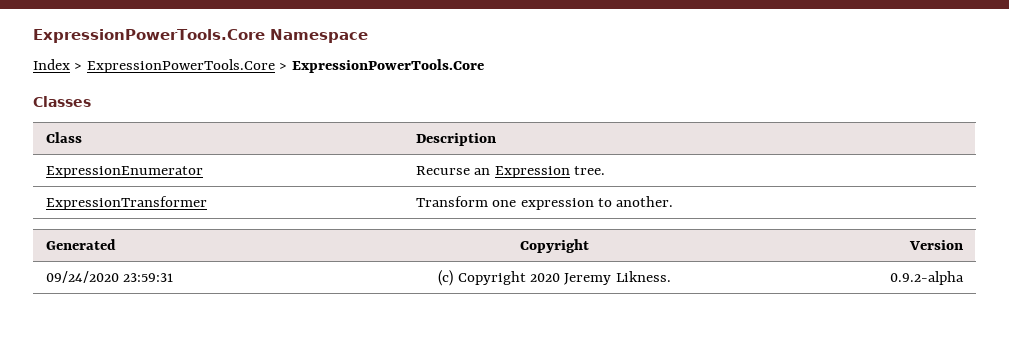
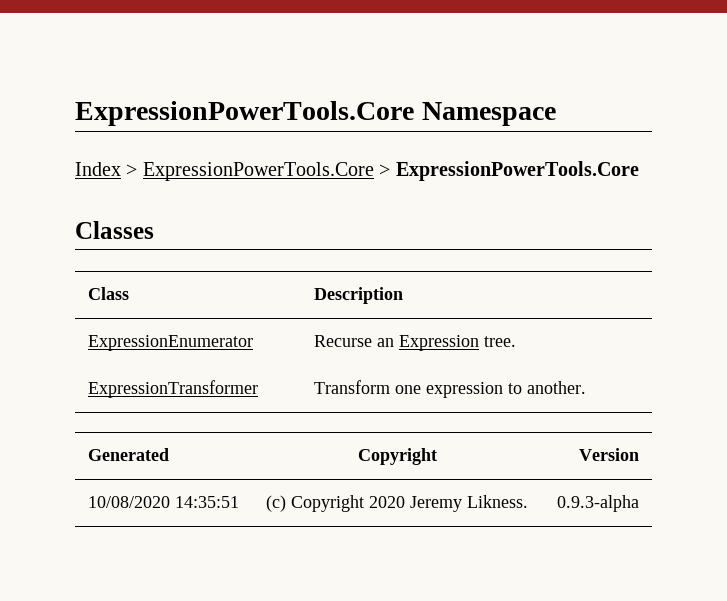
[45,271,174,283] 09/24/2020 23:59:31 -> [88,496,240,508] 10/08/2020 14:35:51
[890,271,965,285] 0.9.2-alpha -> [556,495,639,512] 0.9.3-alpha

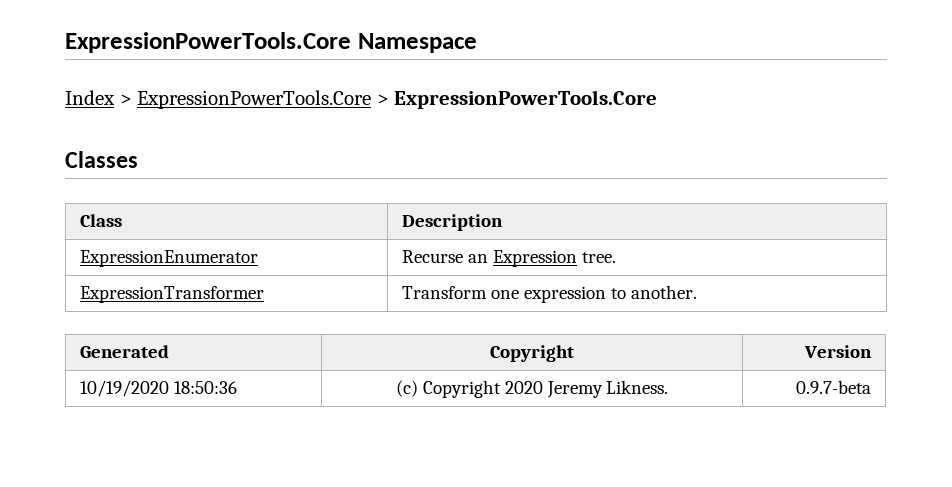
[88,496,240,508] 10/08/2020 14:35:51 -> [79,380,237,397] 10/19/2020 18:50:36
[556,495,639,512] 0.9.3-alpha -> [796,380,872,394] 0.9.7-beta

